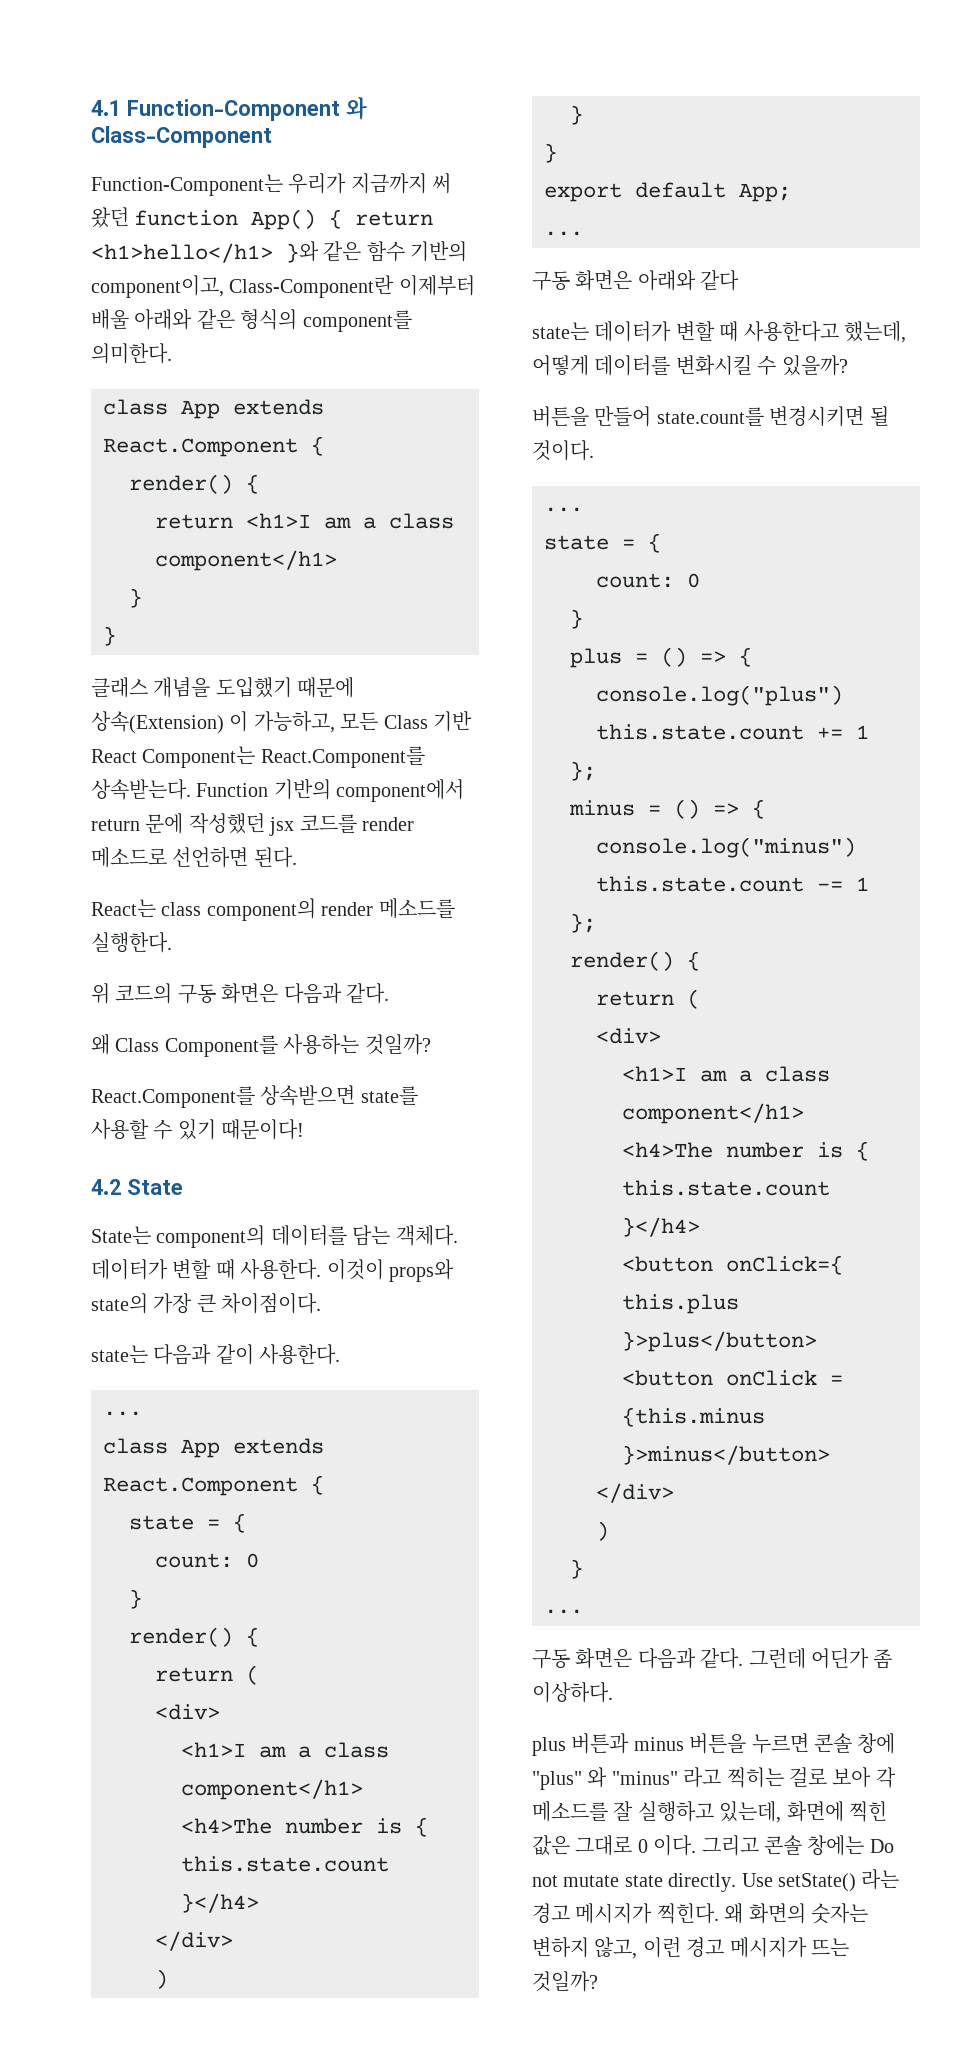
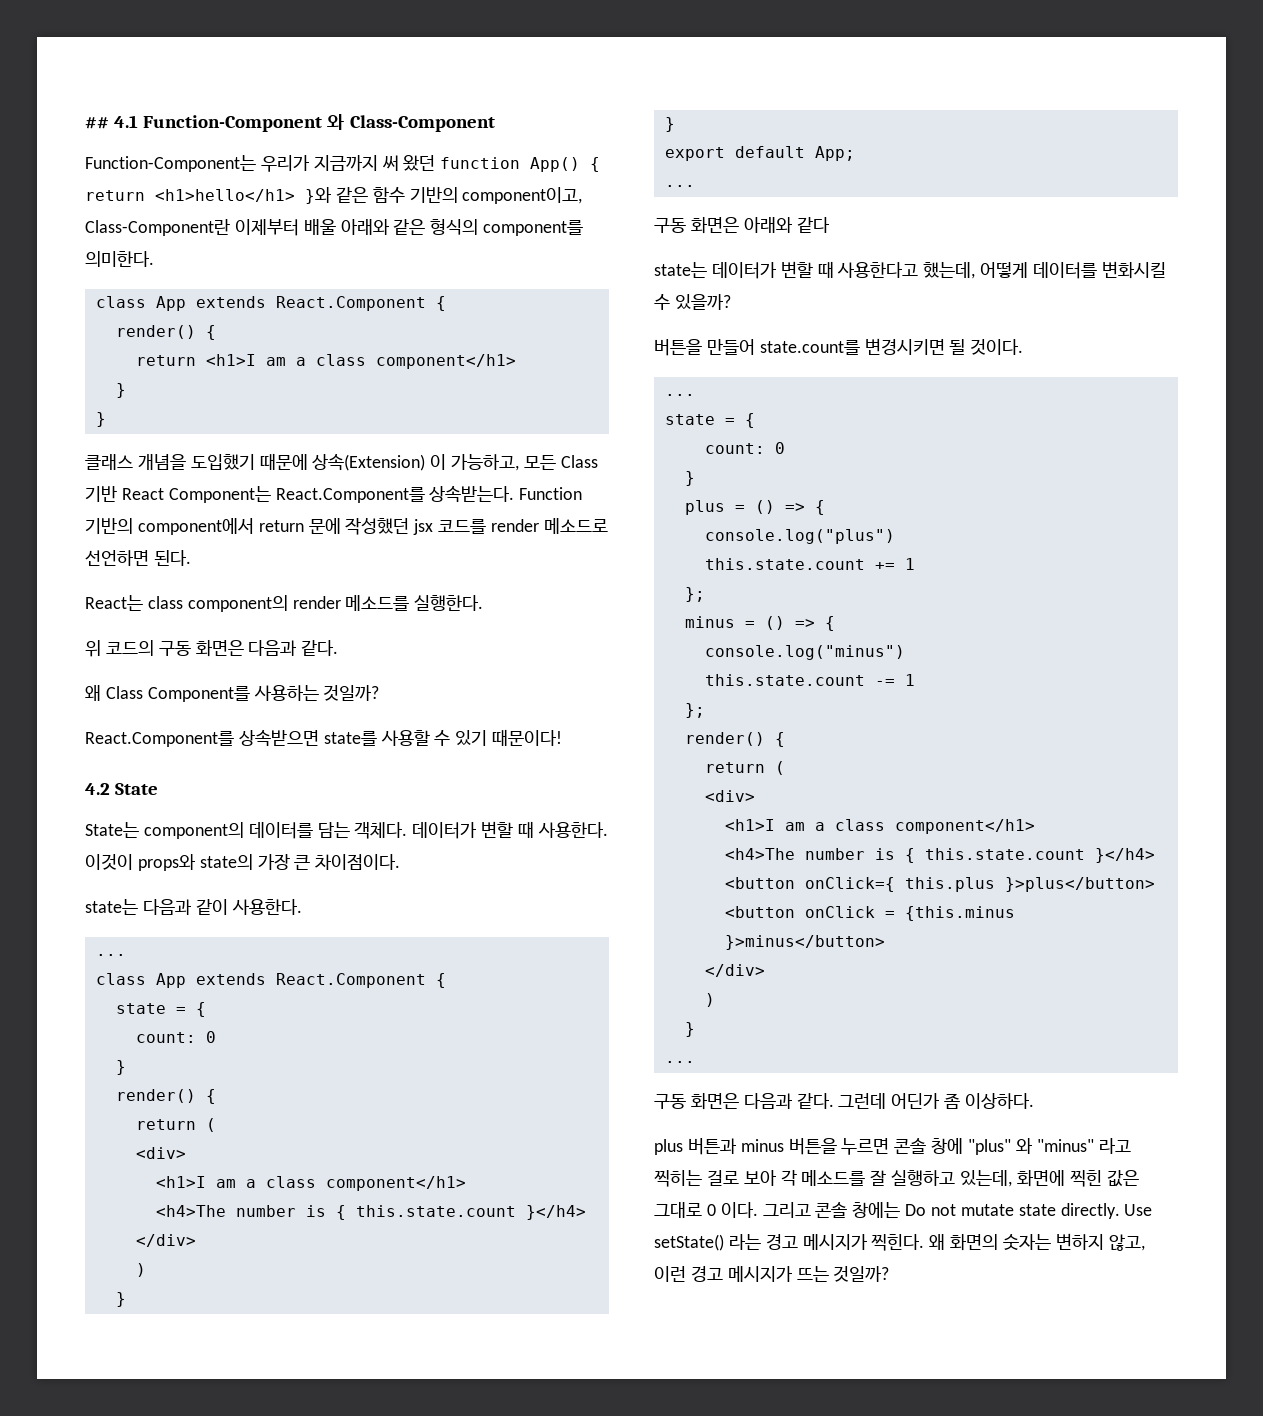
(91, 108) none -> [85,117,109,129] ##

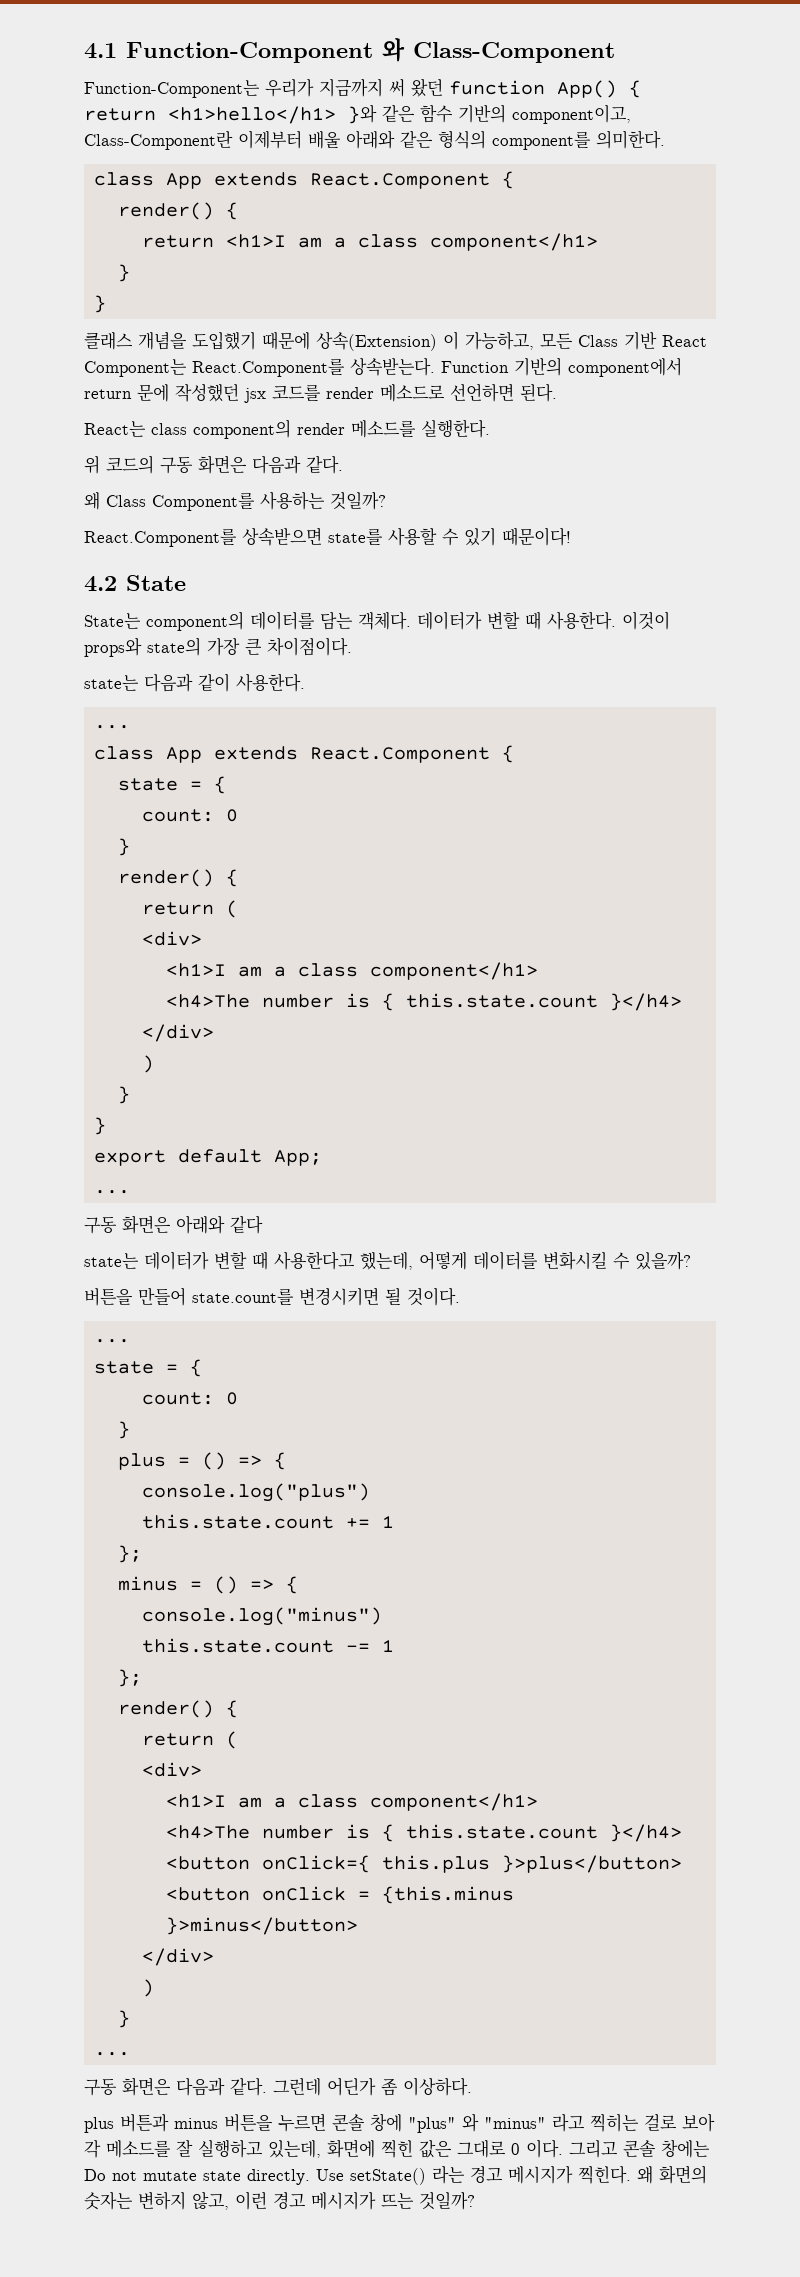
[85,117,109,129] ## -> (84, 51) none

